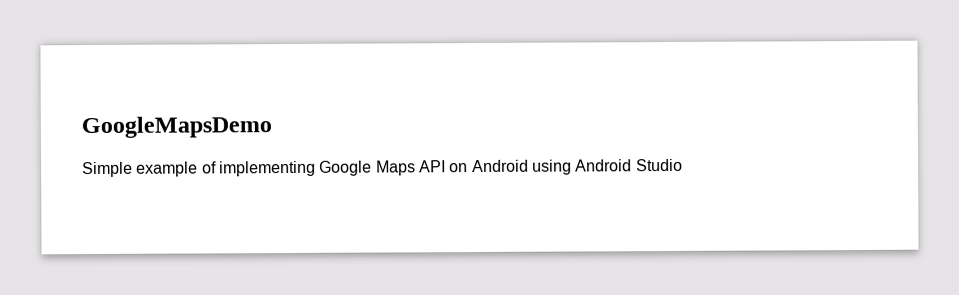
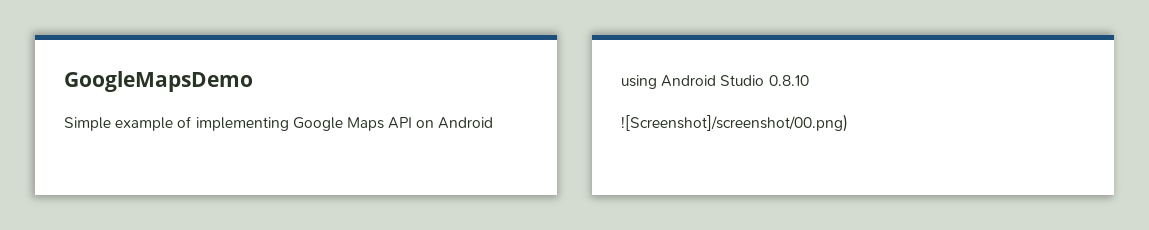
(683, 165) none -> [768,75,809,86] [621,114,848,132] 0.8.10 // ![Screenshot]/screenshot/00.png)

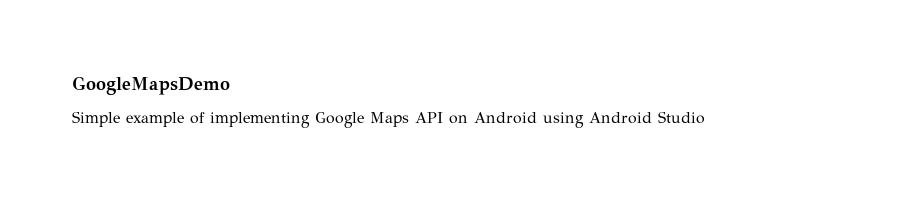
[768,75,809,86] [621,114,848,132] 0.8.10 // ![Screenshot]/screenshot/00.png) -> (705, 117) none

